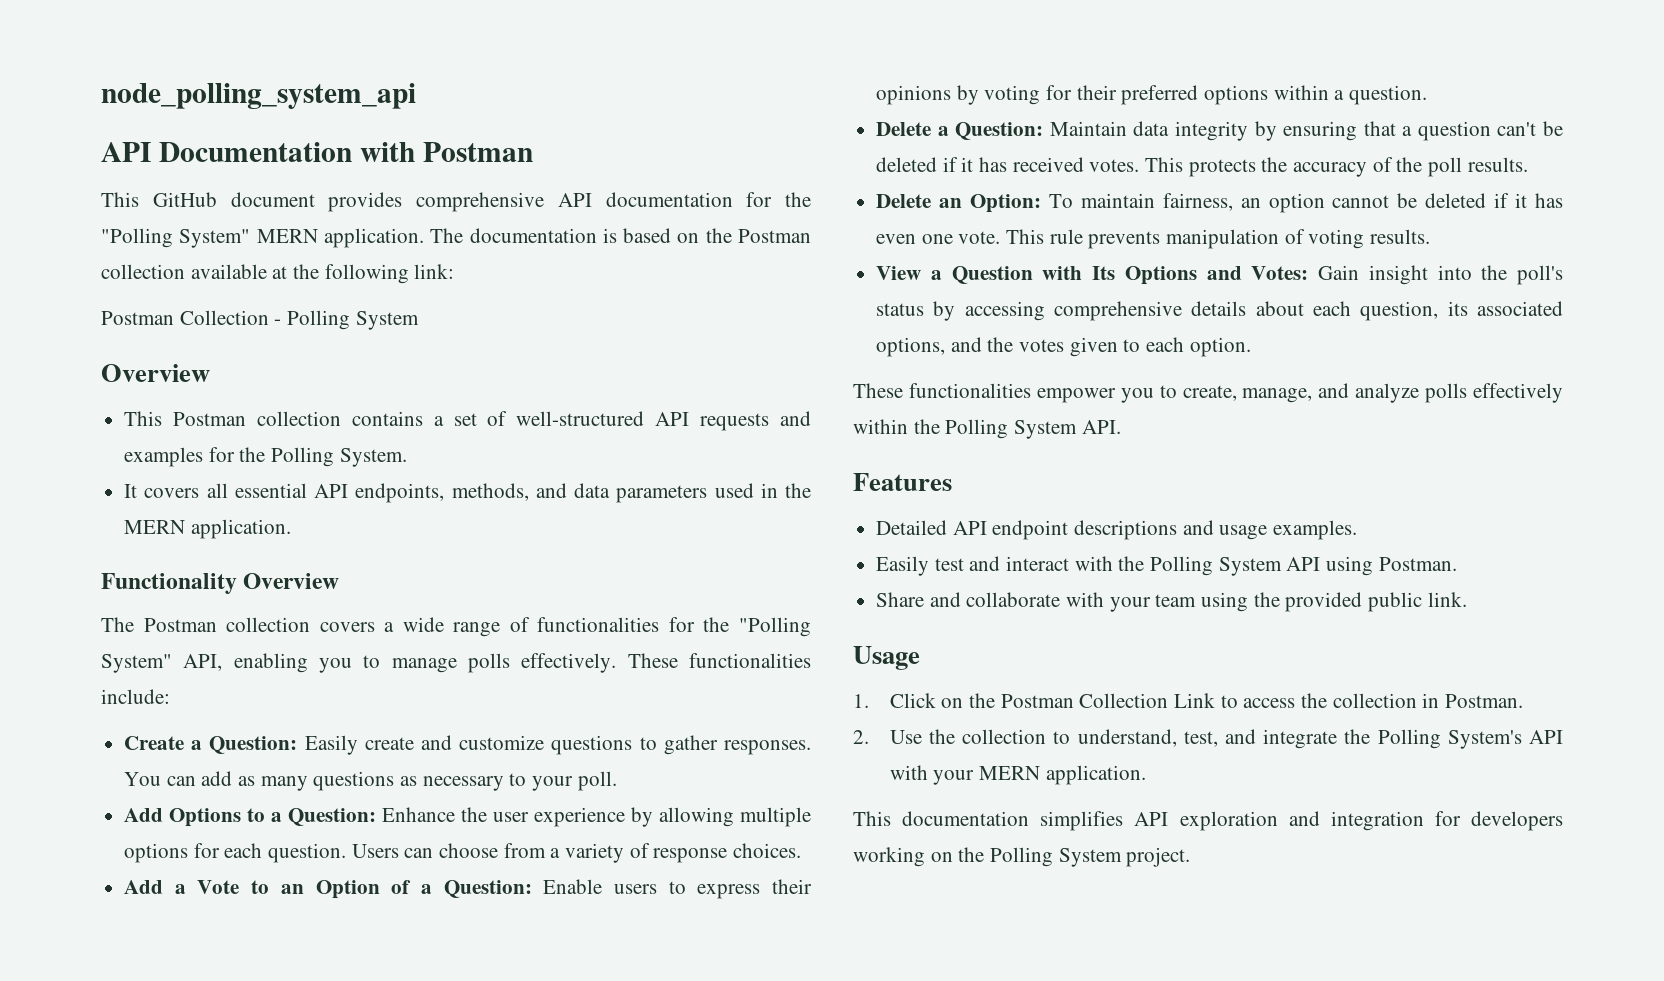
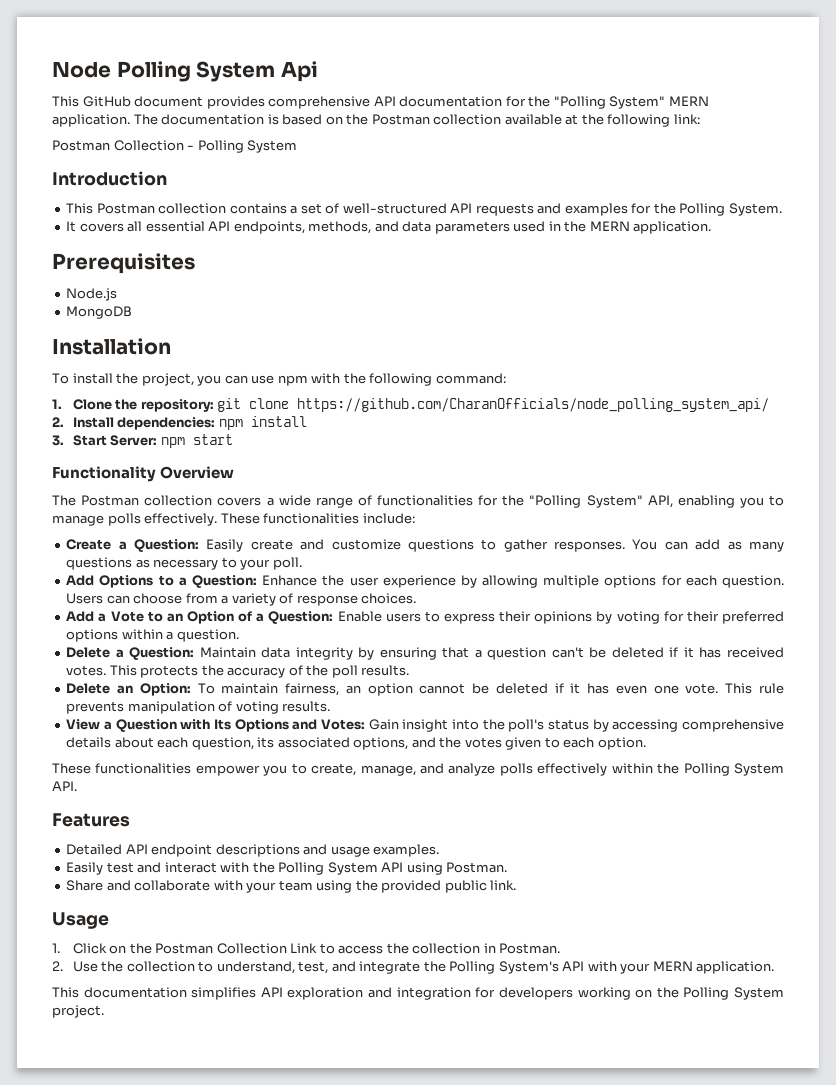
[101,83,416,109] [101,142,533,162] node_polling_system_api // API Documentation with Postman -> [52,61,318,82] Node Polling System Api
[101,364,210,382] Overview -> [52,171,167,186] Introduction
(291, 529) none -> [52,253,195,274] [66,288,118,301] [66,306,133,319] [52,338,171,355] [52,373,506,386] [52,398,770,412] [52,416,307,430] [52,434,233,448] // Prerequisites // Node.js // MongoDB // Installation // To install the project, you can use npm with the following command: // 1. Clone the repository: git clone https://github.com/CharanOfficials/node_polling_system_api/ // 2. Install dependencies: npm install // 3. Start Server: npm start

